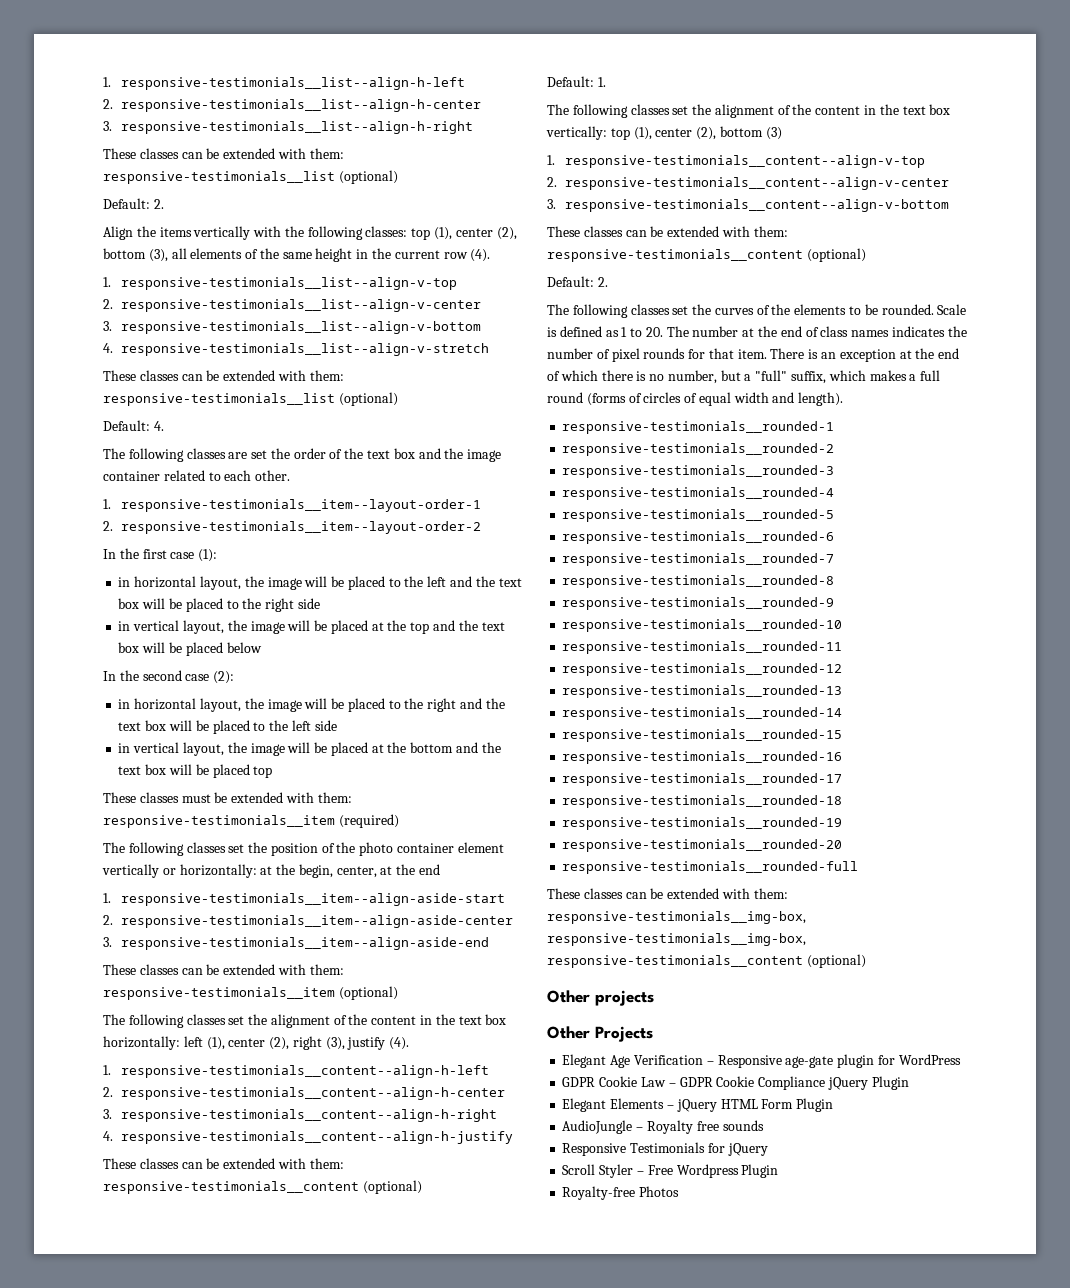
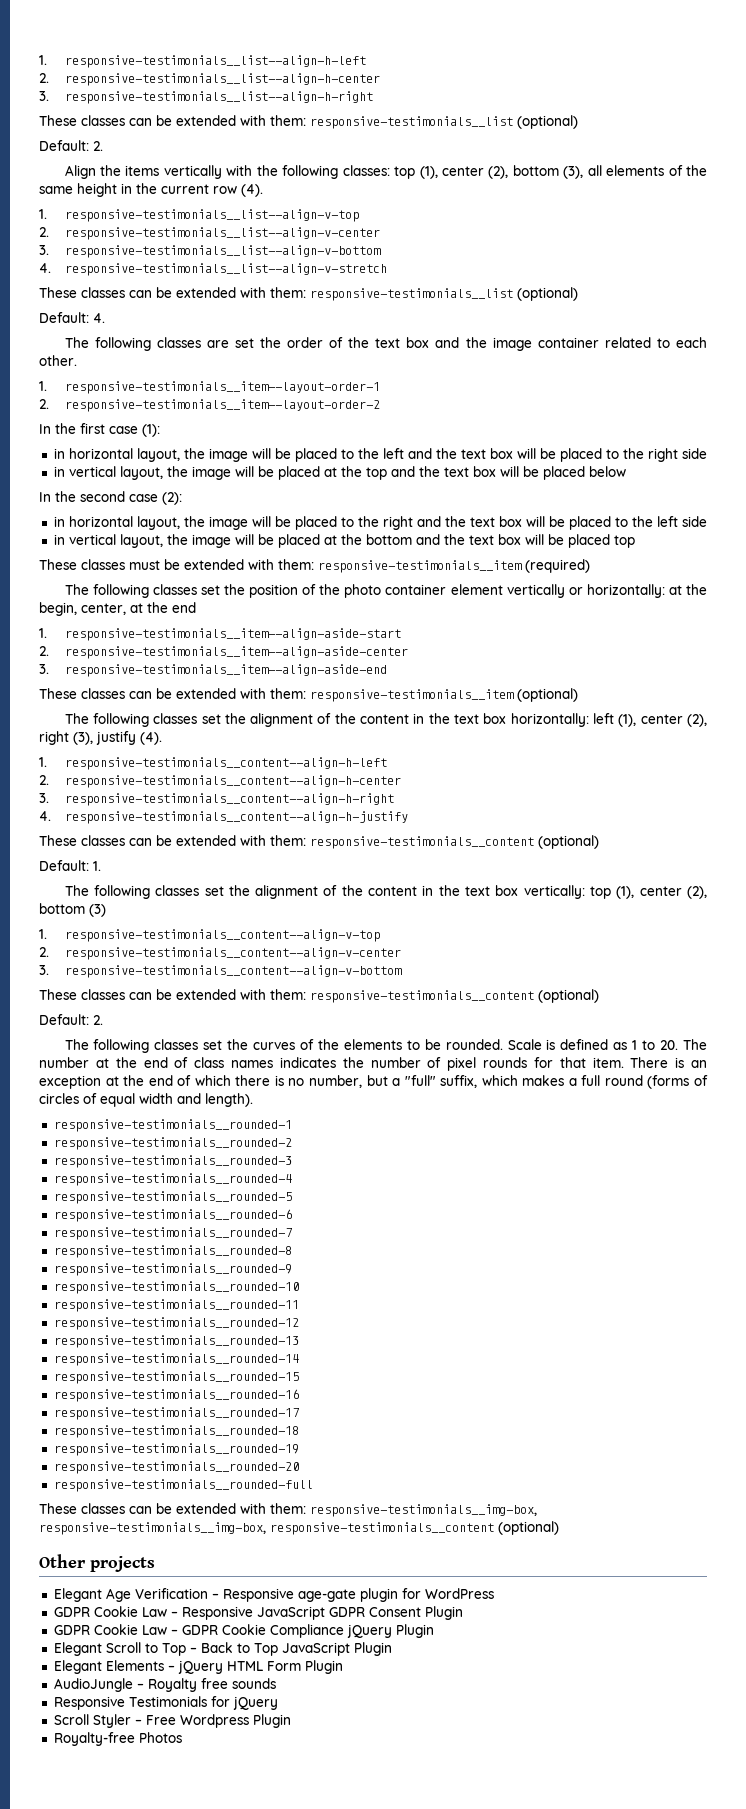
[547,1026,653,1042] // Other Projects -> (155, 1564) none
(961, 1059) none -> [53,1606,463,1620] // GDPR Cookie Law – Responsive JavaScript GDPR Consent Plugin
(909, 1083) none -> [53,1642,392,1656] // Elegant Scroll to Top – Back to Top JavaScript Plugin

